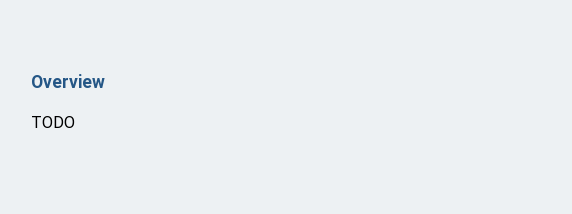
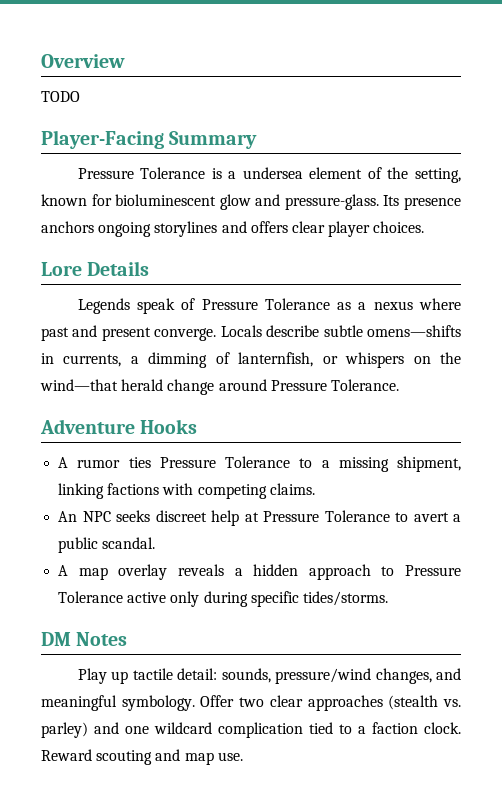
(75, 122) none -> [41,130,258,149] [77,167,461,183] [41,194,461,210] [41,221,425,237] [41,261,150,276] [77,298,461,314] [41,325,461,341] [41,352,462,368] [40,379,399,395] [40,419,198,434] [58,456,461,472] [58,483,315,499] [58,510,461,526] [58,537,156,553] [58,564,461,580] [58,591,388,607] [41,632,128,646] [77,668,461,684] [41,695,462,711] [41,722,461,738] [41,749,243,765] // Player-Facing Summary // Pressure Tolerance is a undersea element of the setting, known for bioluminescent glow and pressure-glass. Its presence anchors ongoing storylines and offers clear player choices. // Lore Details // Legends speak of Pressure Tolerance as a nexus where past and present converge. Locals describe subtle omens—shifts in currents, a dimming of lanternfish, or whispers on the wind—that herald change around Pressure Tolerance. // Adventure Hooks // A rumor ties Pressure Tolerance to a missing shipment, linking factions with competing claims. // An NPC seeks discreet help at Pressure Tolerance to avert a public scandal. // A map overlay reveals a hidden approach to Pressure Tolerance active only during specific tides/storms. // DM Notes // Play up tactile detail: sounds, pressure/wind changes, and meaningful symbology. Offer two clear approaches (stealth vs. parley) and one wildcard complication tied to a faction clock. Reward scouting and map use.

